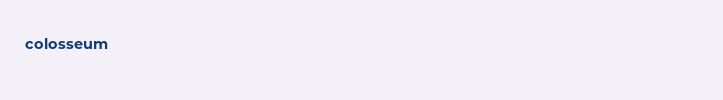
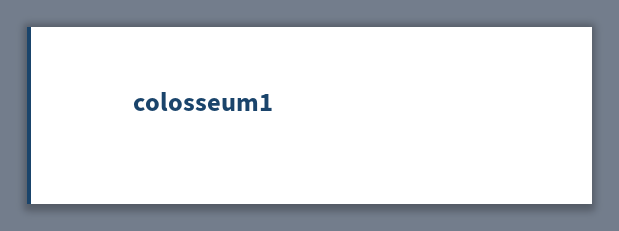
[25,38,108,49] colosseum -> [133,92,273,111] colosseum1

